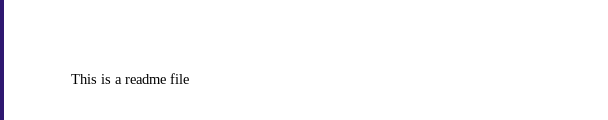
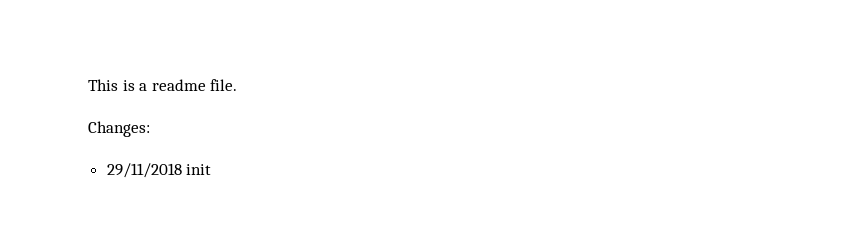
[170,73,189,84] file -> [210,79,238,91] [88,121,150,137] [106,163,212,178] file. // Changes: // 29/11/2018 init

